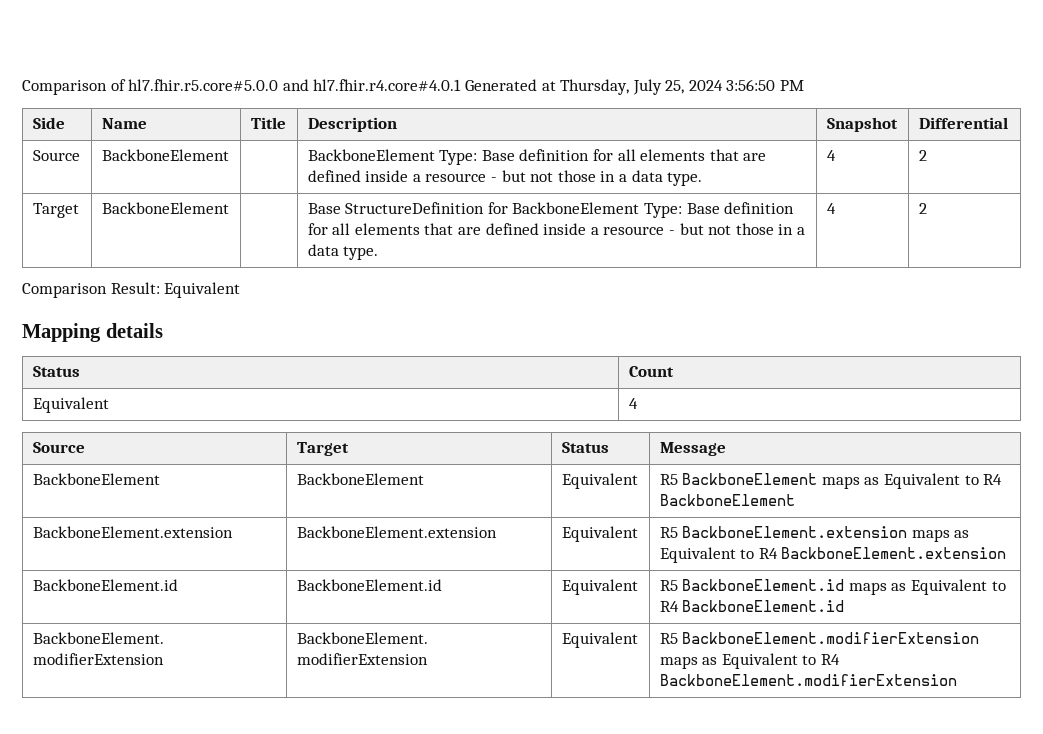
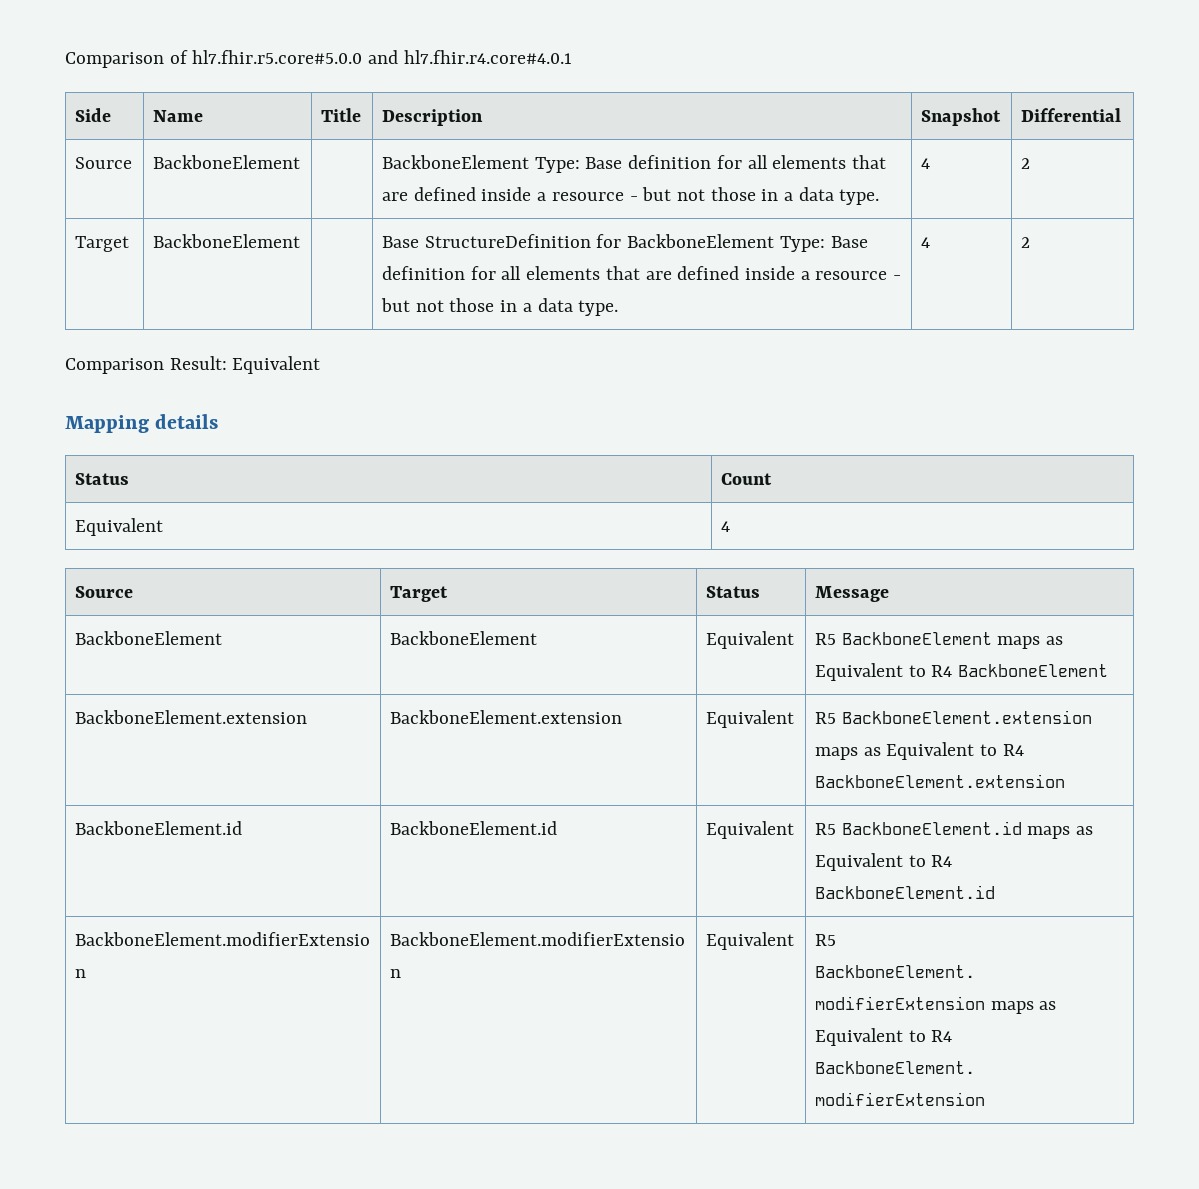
[464,79,805,95] Generated at Thursday, July 25, 2024 3:56:50 PM -> (572, 57) none

